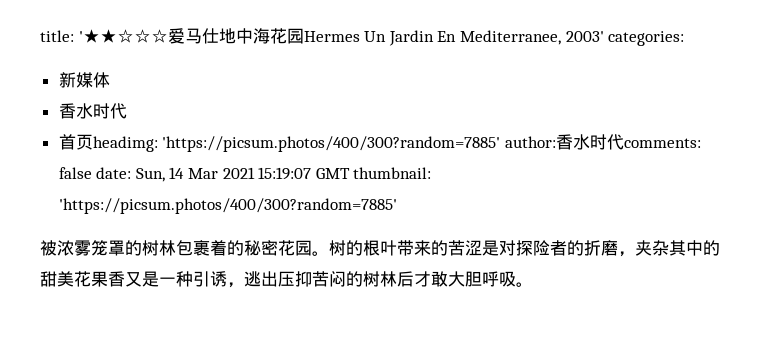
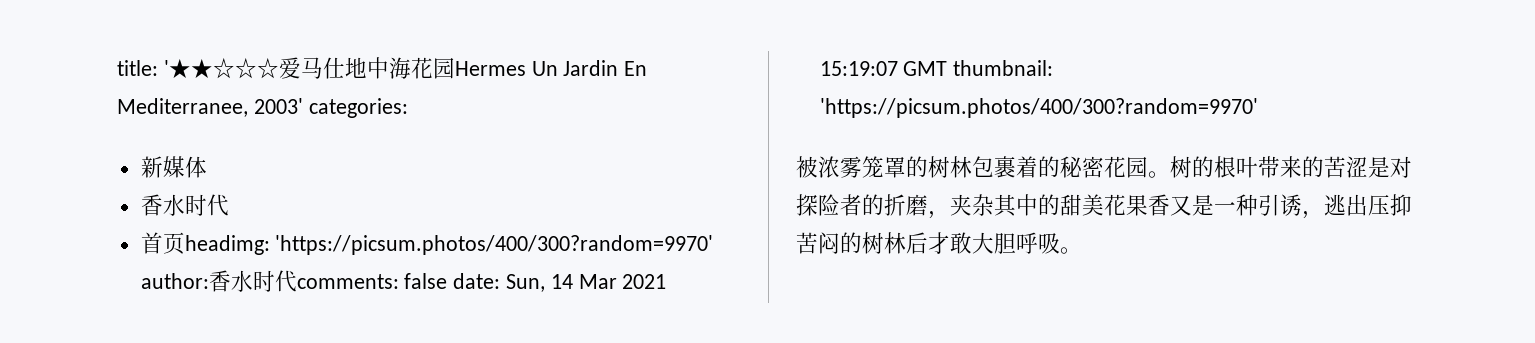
[162,136,501,152] 'https://picsum.photos/400/300?random=7885' -> [275,235,714,255] 'https://picsum.photos/400/300?random=9970'
[58,198,397,214] 'https://picsum.photos/400/300?random=7885' -> [819,98,1258,118] 'https://picsum.photos/400/300?random=9970'

